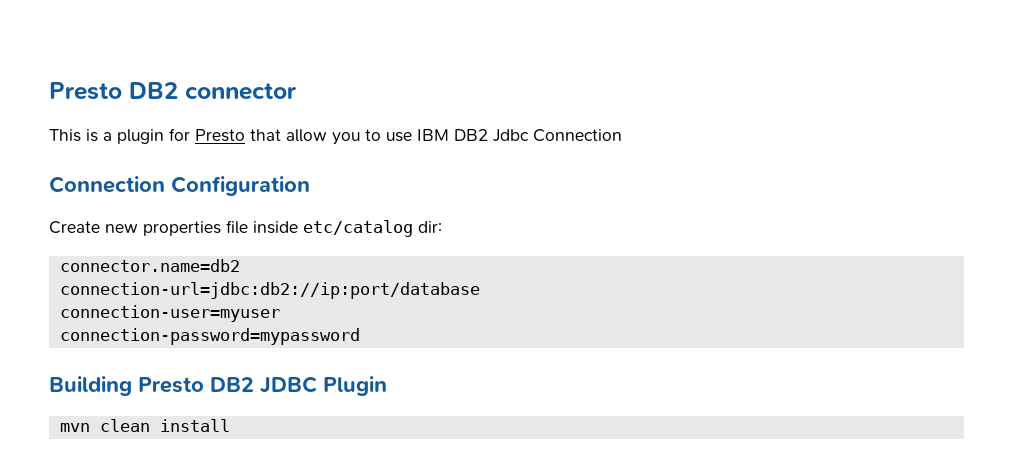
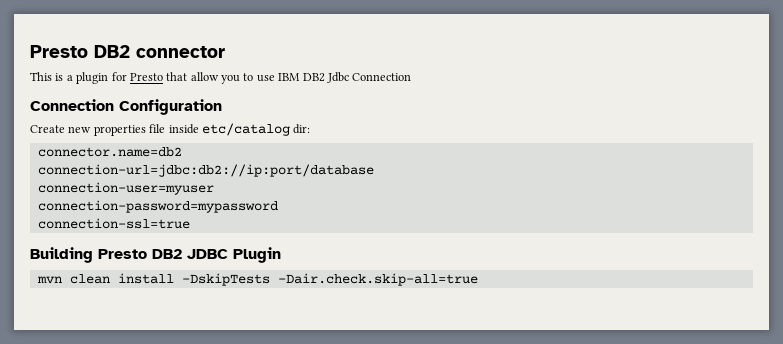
(360, 336) none -> [37,218,190,229] // connection-ssl=true
(230, 425) none -> [181,273,478,286] -DskipTests -Dair.check.skip-all=true

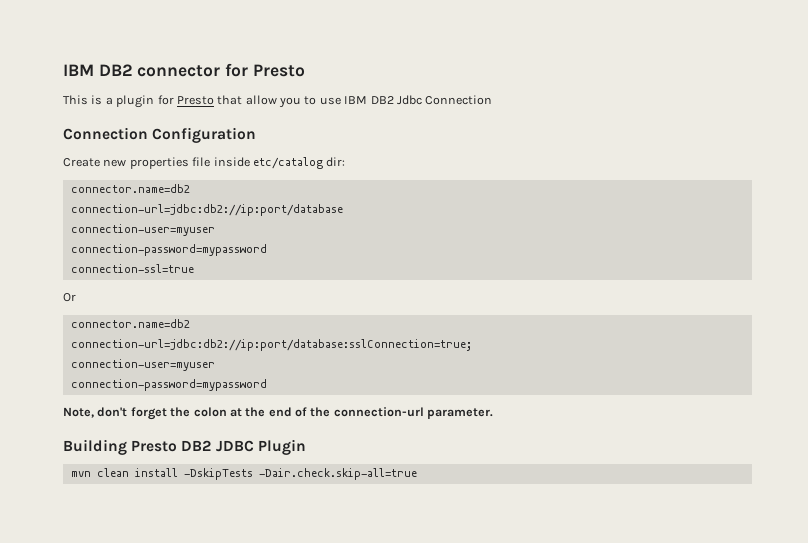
[30,45,88,58] Presto -> [63,64,94,76] IBM
(225, 52) none -> [225,63,305,77] for Presto
(190, 223) none -> [63,293,76,302] [70,319,190,328] [70,339,472,351] [70,359,215,371] [70,379,267,391] [63,407,494,420] // Or // connector.name=db2 // connection-url=jdbc:db2://ip:port/database:sslConnection=true; // connection-user=myuser // connection-password=mypassword // Note, don't forget the colon at the end of the connection-url parameter.

